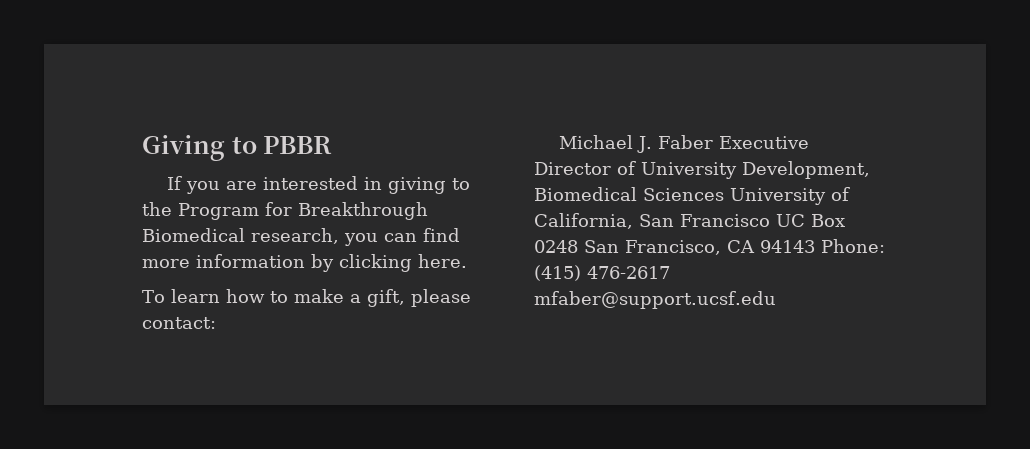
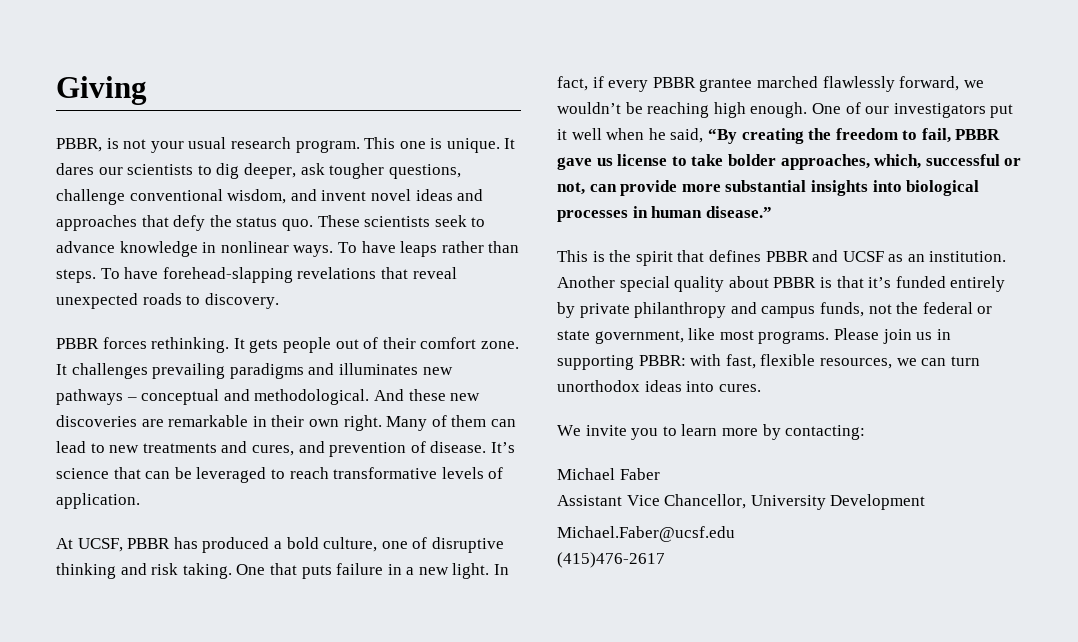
[231,136,333,154] [167,176,471,194] [142,202,428,220] [142,228,460,246] [142,254,467,272] [142,289,471,307] [142,317,216,329] to PBBR // If you are interested in giving to the Program for Breakthrough Biomedical research, you can find more information by clicking here. // To learn how to make a gift, please contact: -> [56,137,516,153] [56,163,461,179] [56,189,484,205] [56,215,486,231] [56,241,520,257] [56,267,457,283] [56,293,279,309] [56,337,519,353] [56,363,453,379] [56,389,481,405] [56,415,516,431] [56,441,515,457] [56,467,504,483] [56,493,140,509] [56,537,504,553] [56,563,510,579] [557,76,984,92] [557,102,1014,118] [557,128,1001,144] [557,154,1022,170] [557,180,980,196] [557,206,772,222] [557,250,1007,266] [557,276,1006,292] [557,302,993,318] [557,328,951,344] [557,354,980,370] [557,380,761,392] [557,424,866,440] // PBBR, is not your usual research program. This one is unique. It dares our scientists to dig deeper, ask tougher questions, challenge conventional wisdom, and invent novel ideas and approaches that defy the status quo. These scientists seek to advance knowledge in nonlinear ways. To have leaps rather than steps. To have forehead-slapping revelations that reveal unexpected roads to discovery. // PBBR forces rethinking. It gets people out of their comfort zone. It challenges prevailing paradigms and illuminates new pathways – conceptual and methodological. And these new discoveries are remarkable in their own right. Many of them can lead to new treatments and cures, and prevention of disease. It’s science that can be leveraged to reach transformative levels of application. // At UCSF, PBBR has produced a bold culture, one of disruptive thinking and risk taking. One that puts failure in a new light. In fact, if every PBBR grantee marched flawlessly forward, we wouldn’t be reaching high enough. One of our investigators put it well when he said, “By creating the freedom to fail, PBBR gave us license to take bolder approaches, which, successful or not, can provide more substantial insights into biological processes in human disease.” // This is the spirit that defines PBBR and UCSF as an institution. Another special quality about PBBR is that it’s funded entirely by private philanthropy and campus funds, not the federal or state government, like most programs. Please join us in supporting PBBR: with fast, flexible resources, we can turn unorthodox ideas into cures. // We invite you to learn more by contacting:
[637,136,653,153] J. -> (615, 474) none
[719,136,810,149] [534,161,870,179] [534,187,850,205] [534,213,845,229] [534,239,885,255] [534,265,670,281] [534,291,776,309] Executive Director of University Development, Biomedical Sciences University of California, San Francisco UC Box 0248 San Francisco, CA 94143 Phone: (415) 476-2617 mfaber@support.ucsf.edu -> [557,494,926,510] [557,526,735,542] [557,552,665,568] // Assistant Vice Chancellor, University Development // Michael.Faber@ucsf.edu // (415)476-2617

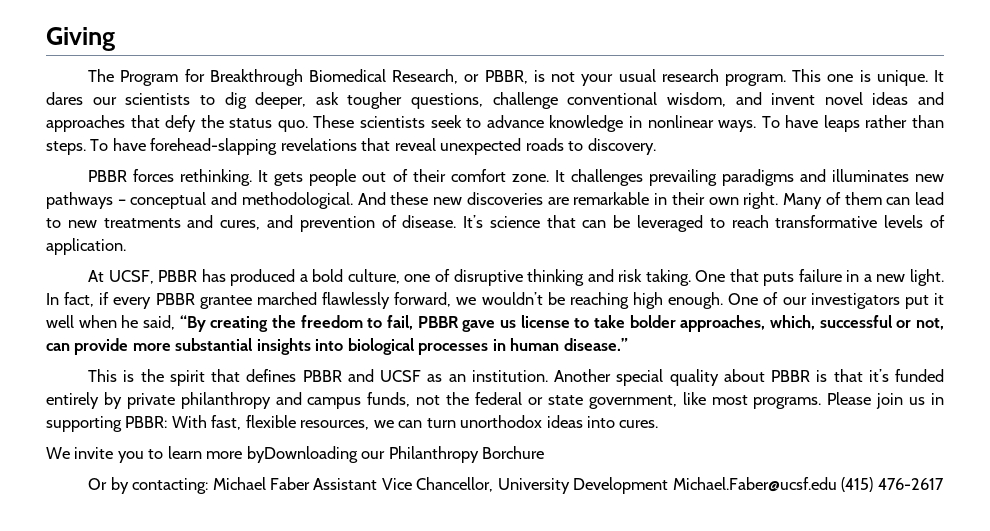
(147, 90) none -> [88,69,480,86] The Program for Breakthrough Biomedical Research, or
[690,354,722,366] with -> [171,415,207,428] With
(758, 432) none -> [246,446,545,463] [88,478,108,490] byDownloading our Philanthropy Borchure // Or
(866, 432) // -> (209, 486) none
(660, 474) // -> (311, 483) none
(926, 502) // -> (669, 485) none
[557,552,665,568] // (415)476-2617 -> [841,477,944,492] (415) 476-2617

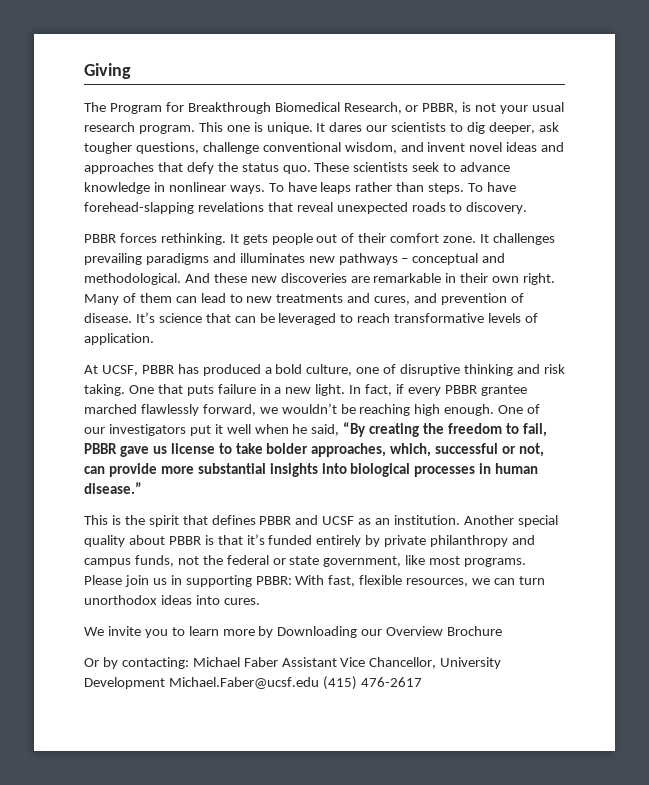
[246,446,545,463] byDownloading our Philanthropy Borchure -> [258,626,503,638] by Downloading our Overview Brochure

